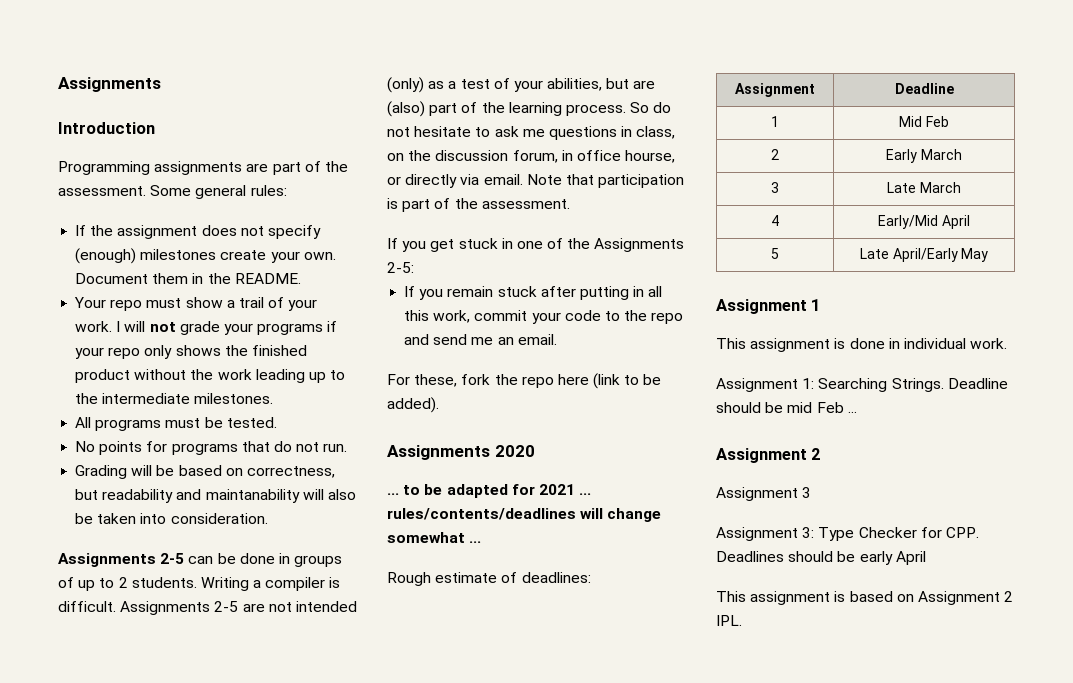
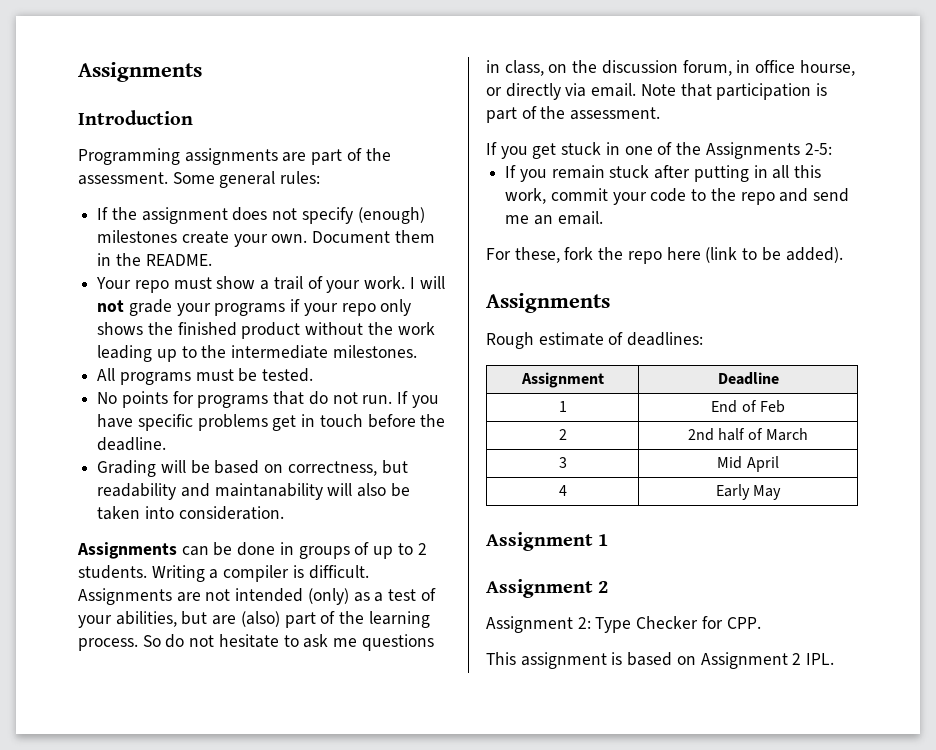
(348, 447) none -> [397,391,439,408] [97,414,446,431] [97,437,167,451] If you have specific problems get in touch before the deadline.
[160,553,185,564] 2-5 -> (177, 550) none
[214,601,239,612] 2-5 -> (172, 596) none
[494,445,535,457] [387,484,592,498] [387,508,662,522] [387,532,482,543] 2020 // ... to be adapted for 2021 ... rules/contents/deadlines will change somewhat ... -> (610, 303) none
[899,116,923,127] Mid -> [711,400,757,413] End of
[886,149,918,163] Early -> [687,428,764,441] 2nd half of
[887,182,961,193] Late March -> [717,456,779,472] Mid April
[878,215,970,229] [771,248,779,259] [859,248,989,262] [716,299,821,314] [716,338,1008,352] [716,378,1008,392] [716,402,857,413] Early/Mid April // 5 | Late April/Early May // Assignment 1 // This assignment is done in individual work. // Assignment 1: Searching Strings. Deadline should be mid Feb ... -> [715,484,782,500] [486,532,609,551] Early May // Assignment 1
[802,487,812,498] [716,527,815,541] 3 // Assignment 3: -> [577,617,591,629] 2:
[716,551,926,565] Deadlines should be early April -> (761, 623) none

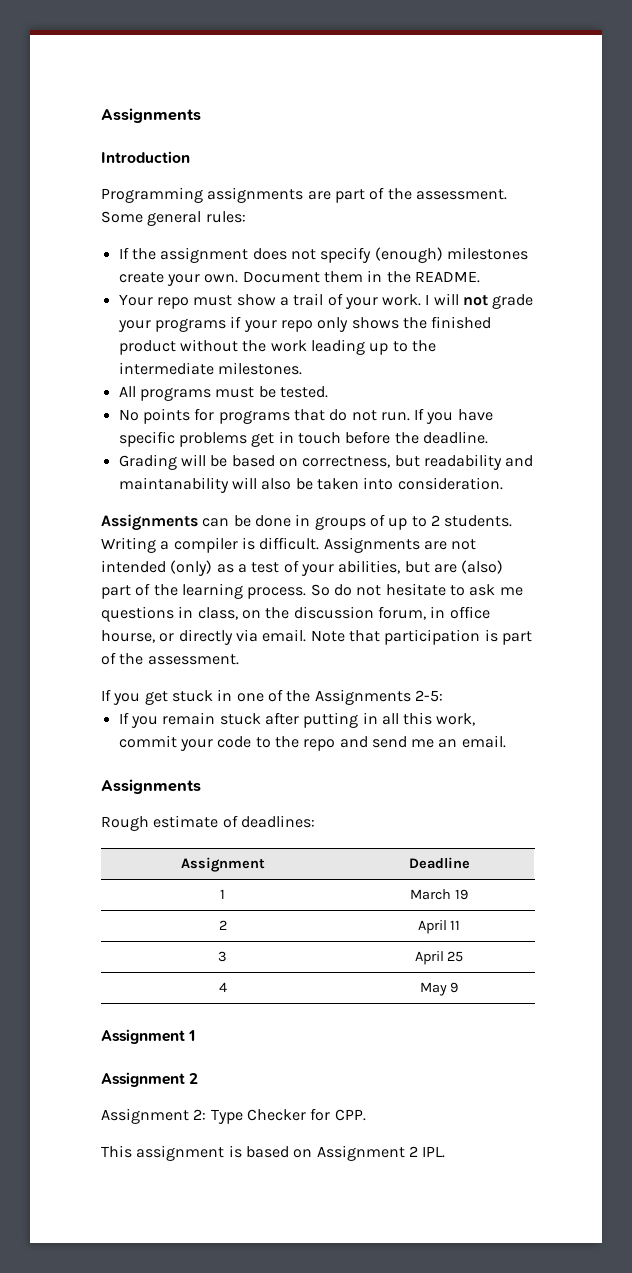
[486,247,843,264] // For these, fork the repo here (link to be added). -> (506, 741) none
[711,400,785,413] [558,429,567,440] [687,428,809,441] End of Feb // 2 | 2nd half of March -> [410,889,468,900] [218,920,227,930] [417,920,461,934] March 19 // 2 | April 11
[717,456,779,472] Mid April -> [414,951,464,965] April 25
[715,484,750,500] Early -> (227, 987) none
(782, 492) none -> [450,982,459,993] 9

